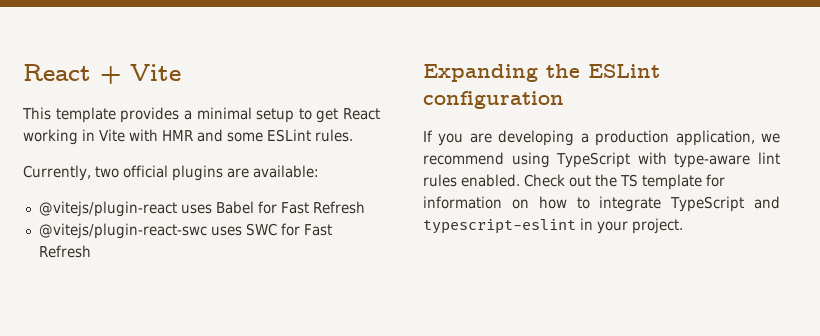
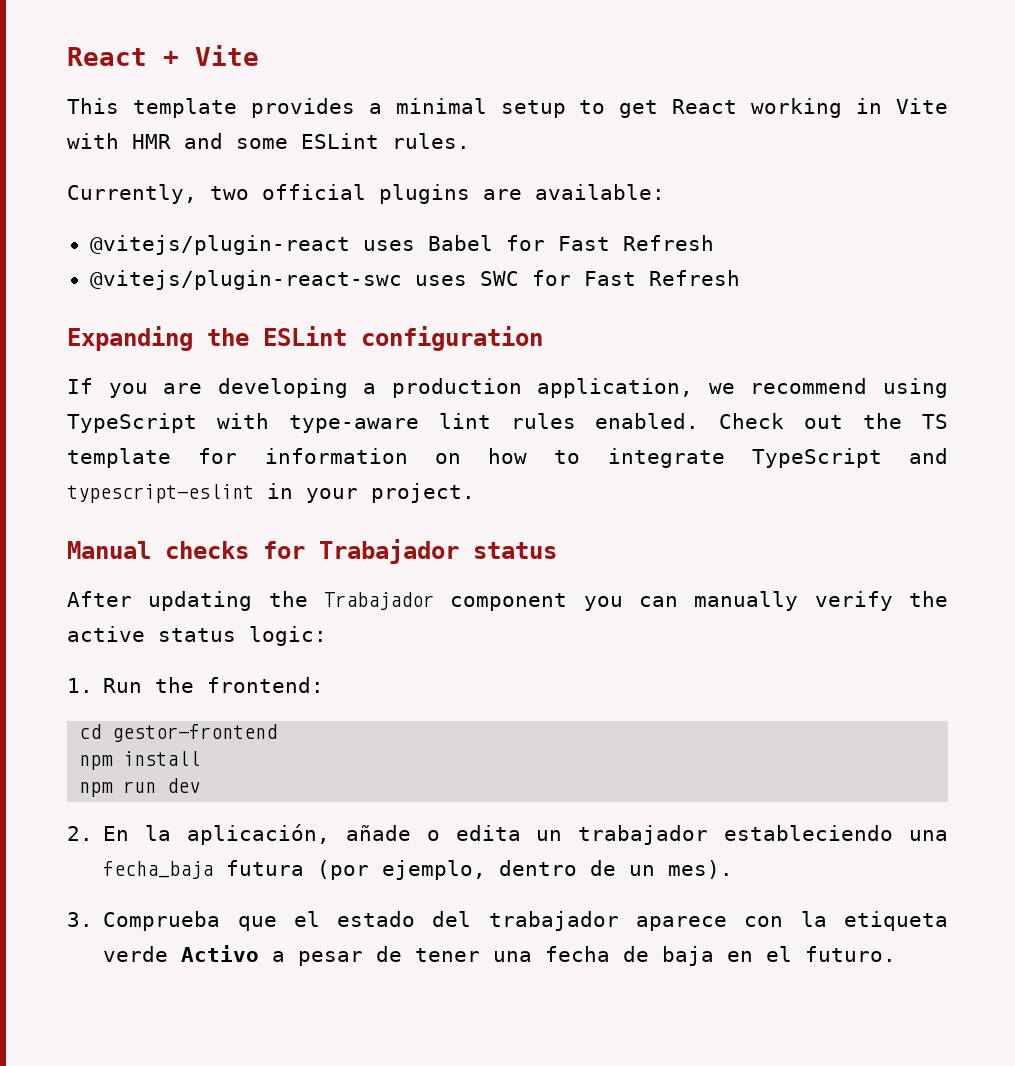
(683, 226) none -> [67,539,557,564] [67,591,949,611] [67,626,327,646] [67,677,325,693] [79,724,278,742] [79,751,201,770] [79,778,201,797] [67,824,948,845] [103,860,734,880] [67,911,948,931] [103,945,897,966] // Manual checks for Trabajador status // After updating the Trabajador component you can manually verify the active status logic: // 1. Run the frontend: // cd gestor-frontend // npm install // npm run dev // 2. En la aplicación, añade o edita un trabajador estableciendo una fecha_baja futura (por ejemplo, dentro de un mes). // 3. Comprueba que el estado del trabajador aparece con la etiqueta verde Activo a pesar de tener una fecha de baja en el futuro.

